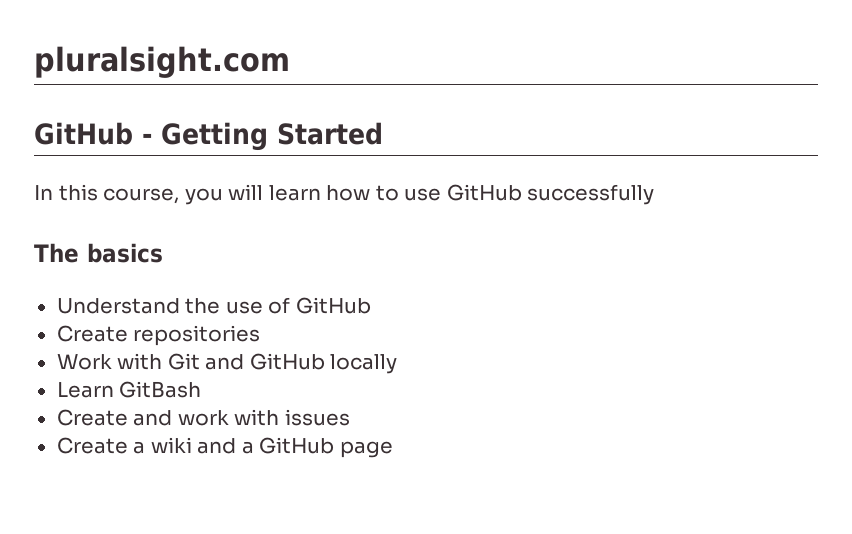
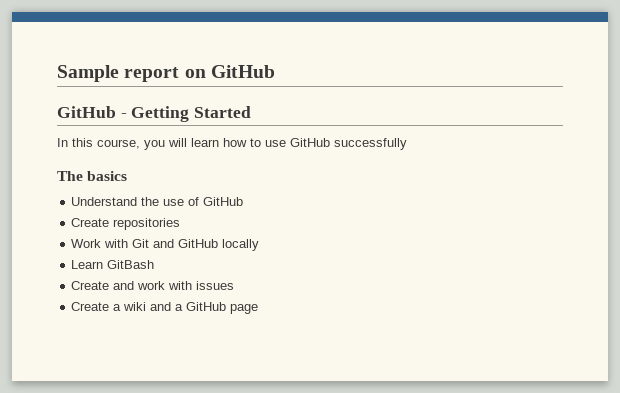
[34,46,290,78] pluralsight.com -> [57,65,275,82] Sample report on GitHub

